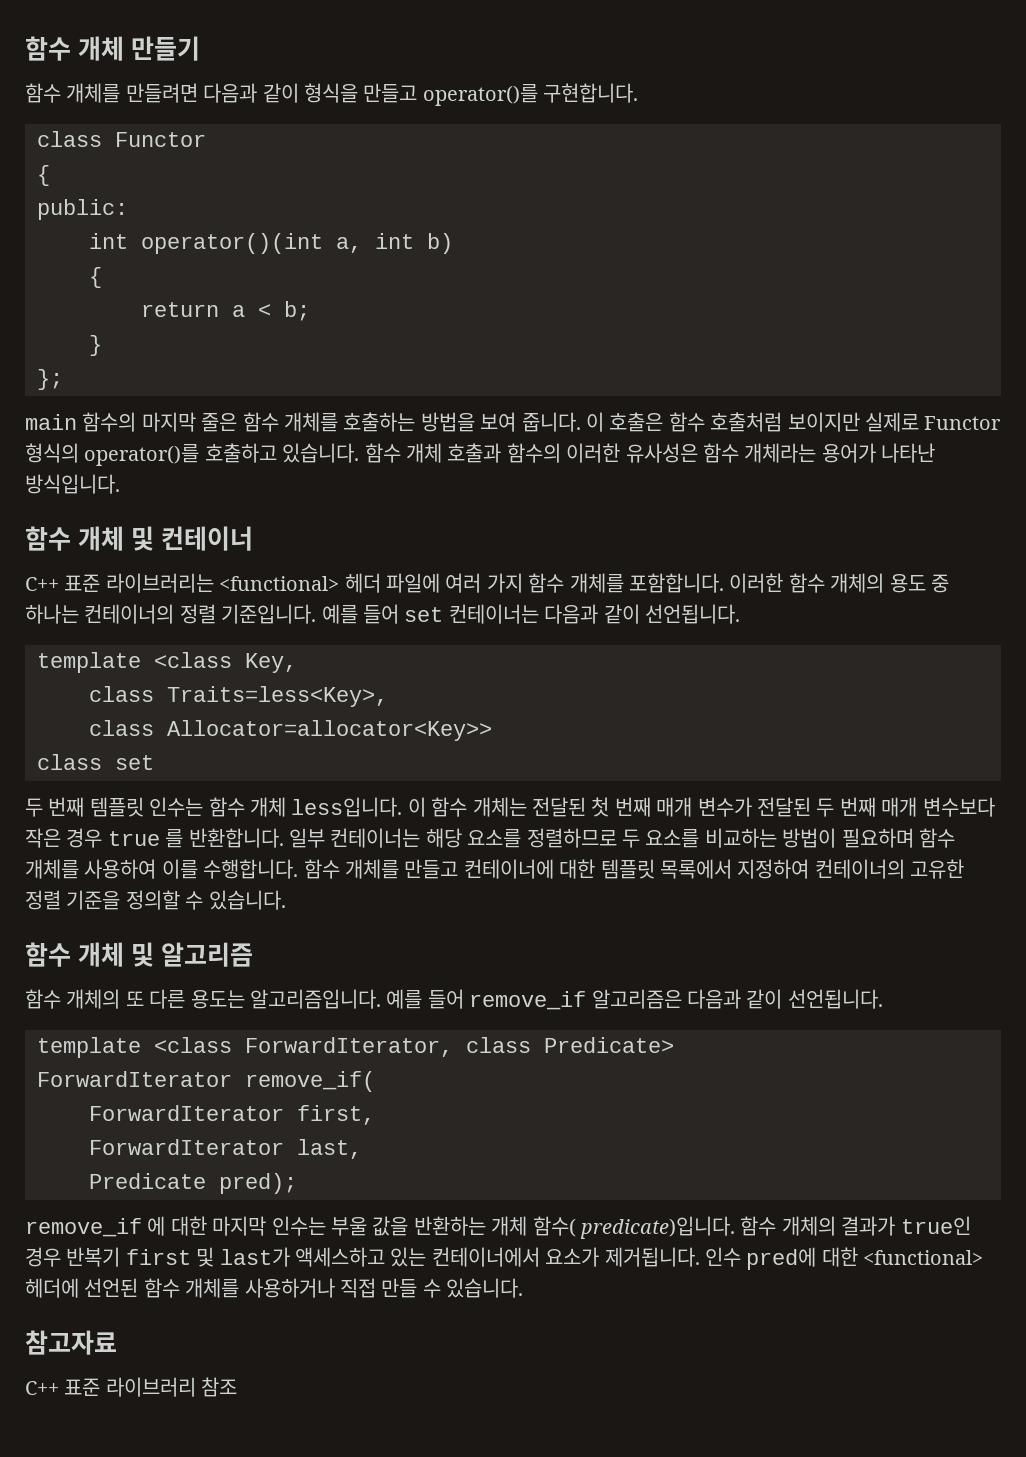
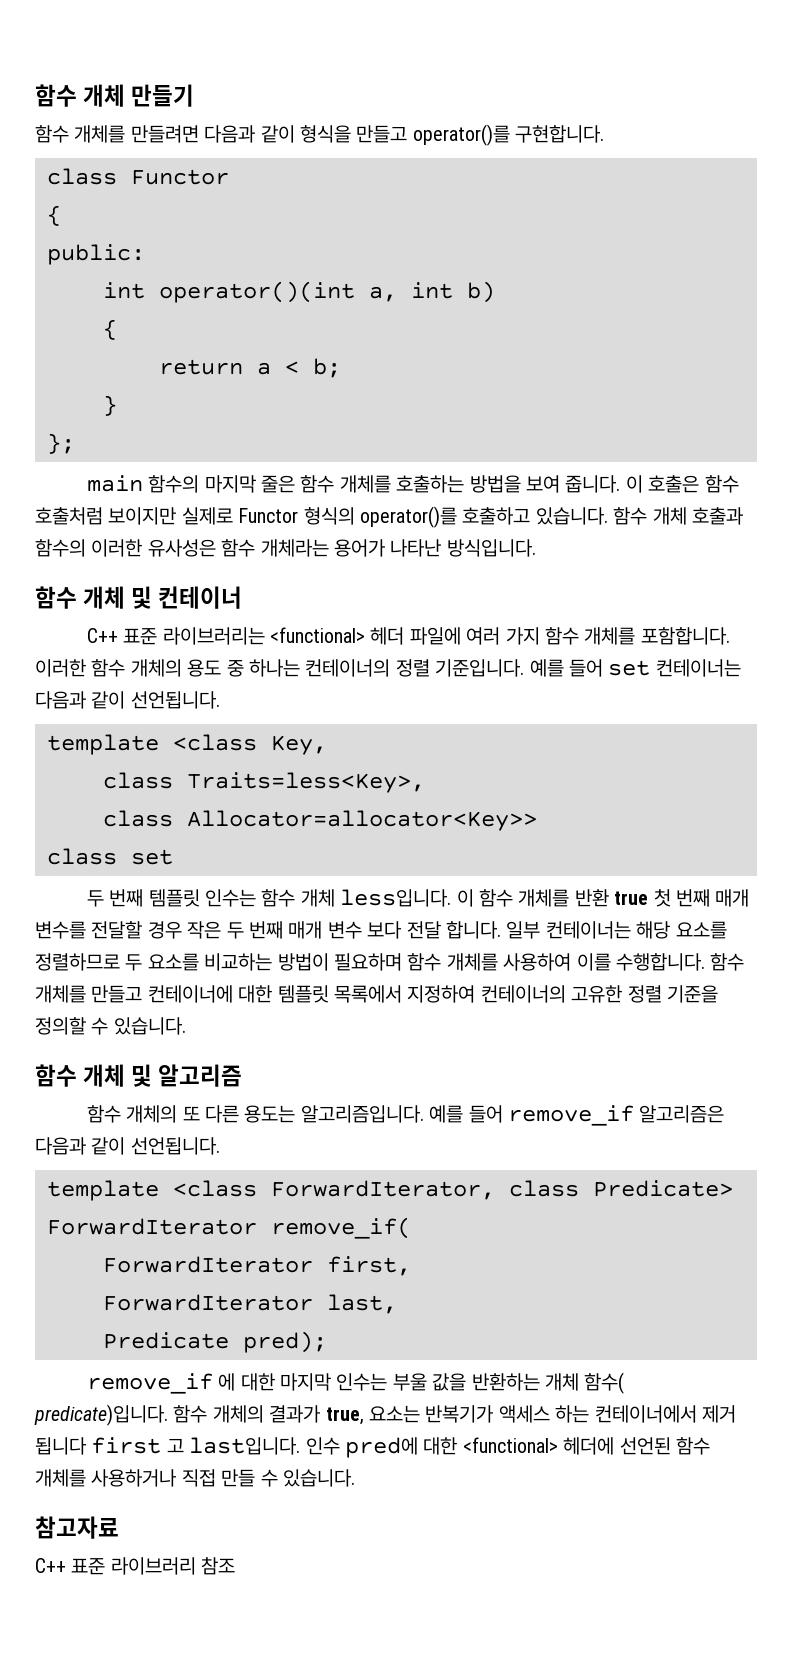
[472,797,995,817] [25,828,284,848] 개체는 전달된 첫 번째 매개 변수가 전달된 두 번째 매개 변수보다 작은 경우 true 를 반환합니다. -> [518,889,750,907] [35,921,501,939] 개체를 반환 true 첫 번째 매개 변수를 전달할 경우 작은 두 번째 매개 변수 보다 전달 합니다.
[900,1216,971,1235] [25,1247,700,1267] true인 경우 반복기 first 및 last가 액세스하고 있는 컨테이너에서 요소가 제거됩니다. -> [325,1405,736,1425] [35,1437,301,1455] true, 요소는 반복기가 액세스 하는 컨테이너에서 제거 됩니다 first 고 last입니다.

